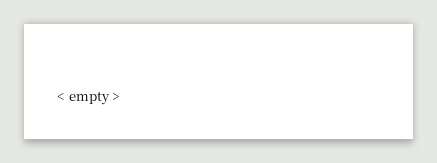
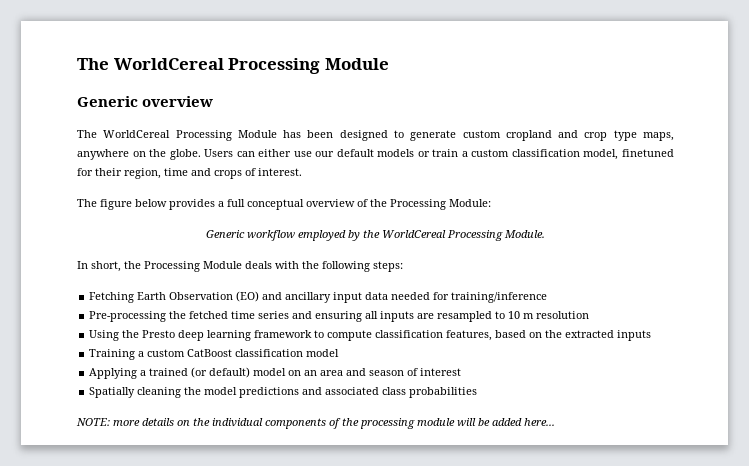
[57,91,121,105] < empty > -> [77,58,389,74] [77,96,214,107] [77,130,674,141] [77,149,674,160] [77,168,302,179] [77,199,491,210] [206,230,545,241] [77,261,403,272] [89,291,548,303] [89,311,590,322] [89,330,652,341] [89,349,340,360] [89,367,462,379] [89,387,478,398] [76,418,555,429] The WorldCereal Processing Module // Generic overview // The WorldCereal Processing Module has been designed to generate custom cropland and crop type maps, anywhere on the globe. Users can either use our default models or train a custom classification model, finetuned for their region, time and crops of interest. // The figure below provides a full conceptual overview of the Processing Module: // Generic workflow employed by the WorldCereal Processing Module. // In short, the Processing Module deals with the following steps: // Fetching Earth Observation (EO) and ancillary input data needed for training/inference // Pre-processing the fetched time series and ensuring all inputs are resampled to 10 m resolution // Using the Presto deep learning framework to compute classification features, based on the extracted inputs // Training a custom CatBoost classification model // Applying a trained (or default) model on an area and season of interest // Spatially cleaning the model predictions and associated class probabilities // NOTE: more details on the individual components of the processing module will be added here...

